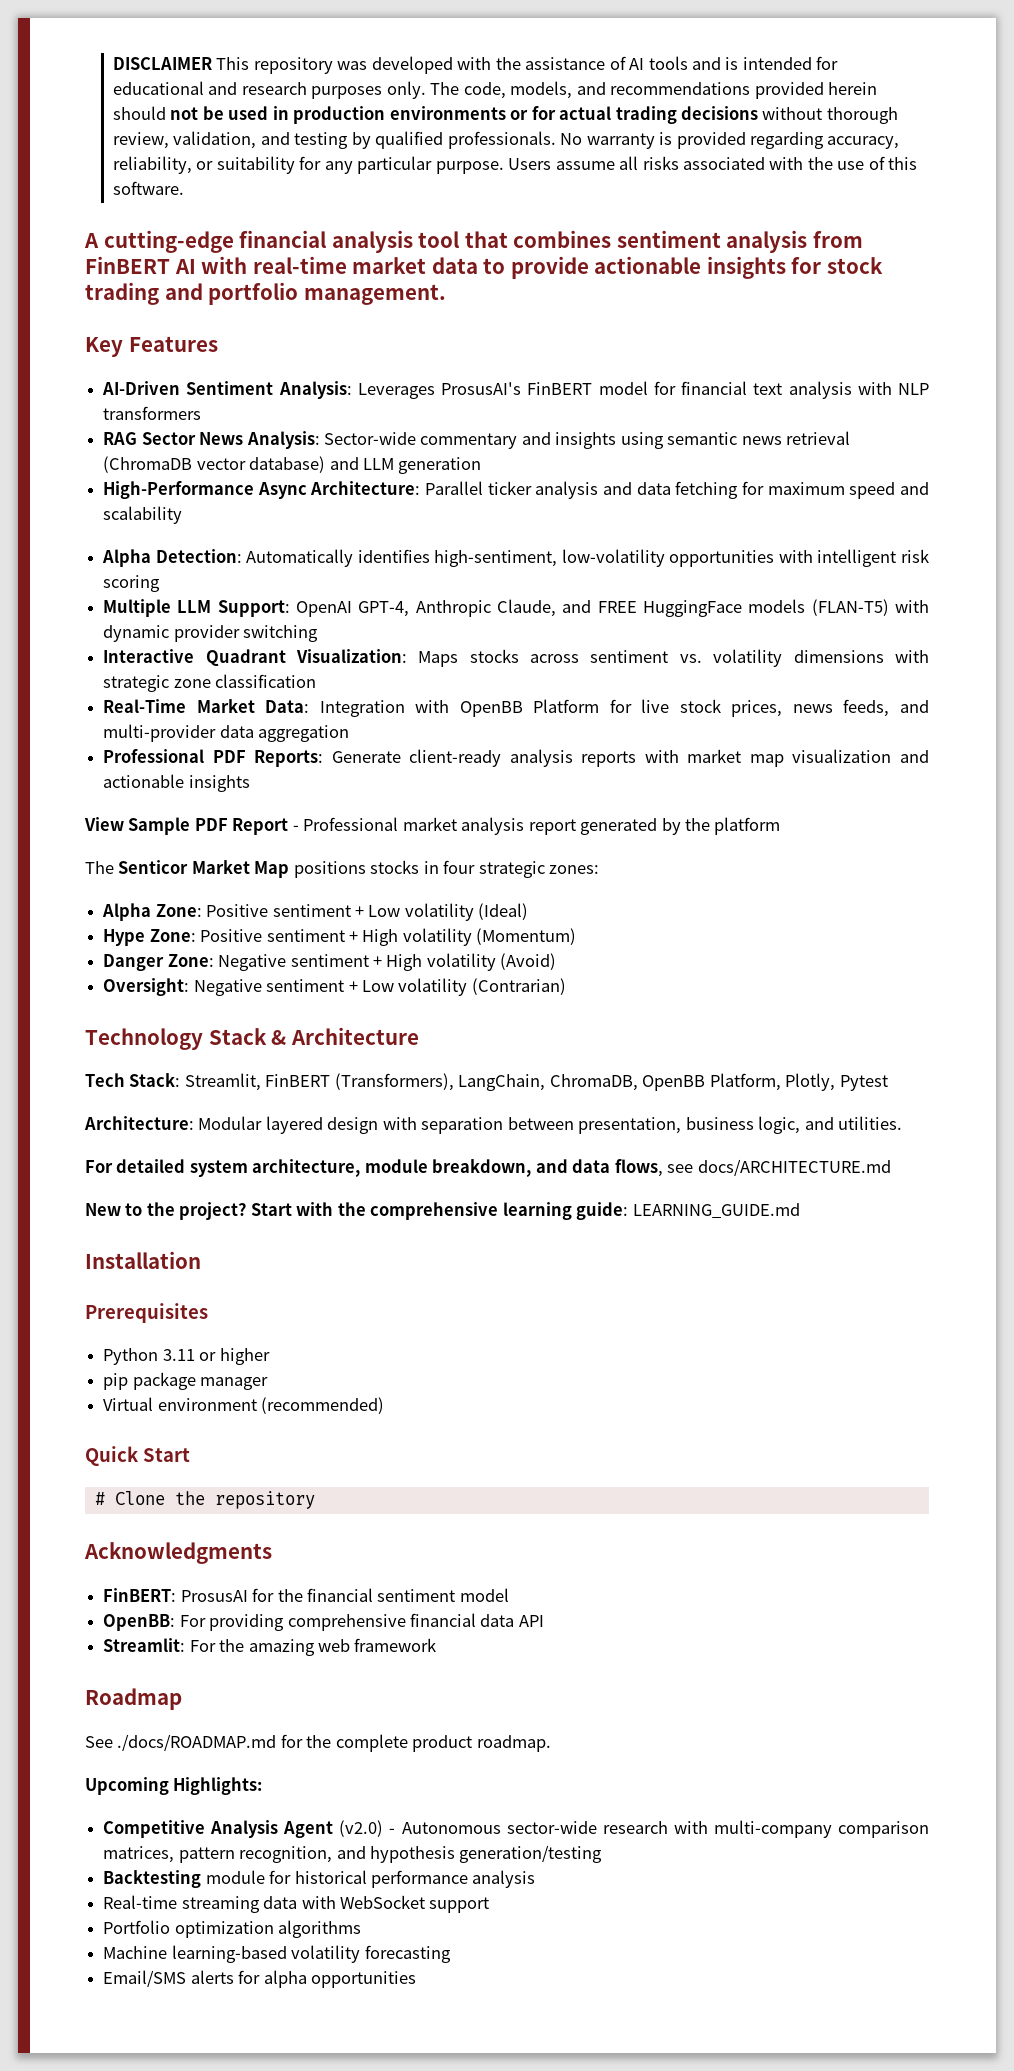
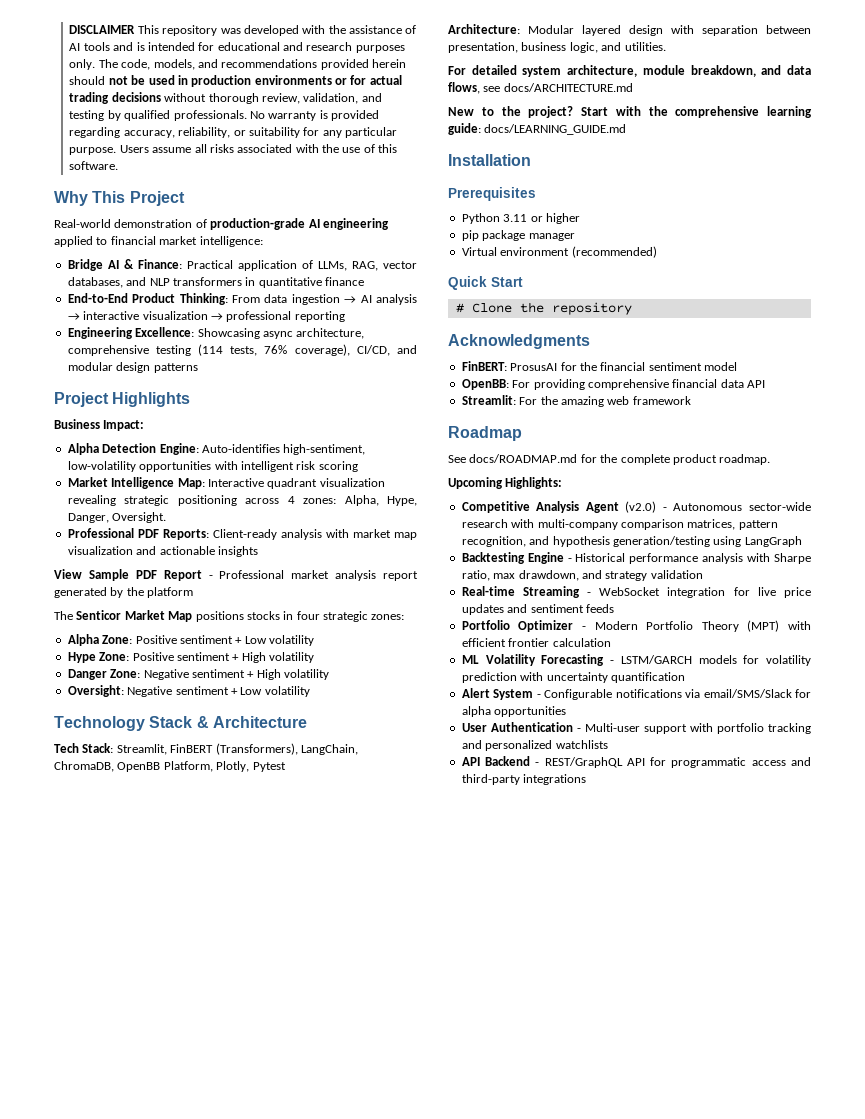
[84,230,863,253] [85,256,883,279] [85,282,446,305] [85,336,218,357] [102,381,929,399] [103,406,202,420] [103,431,851,449] [103,456,482,474] [103,481,930,499] [103,506,183,524] [102,549,430,567] A cutting-edge financial analysis tool that combines sentiment analysis from FinBERT AI with real-time market data to provide actionable insights for stock trading and portfolio management. // Key Features // AI-Driven Sentiment Analysis: Leverages ProsusAI's FinBERT model for financial text analysis with NLP transformers // RAG Sector News Analysis: Sector-wide commentary and insights using semantic news retrieval (ChromaDB vector database) and LLM generation // High-Performance Async Architecture: Parallel ticker analysis and data fetching for maximum speed and scalability // Alpha Detection: Automatically identifies -> [54,191,185,206] [54,218,389,230] [54,236,263,247] [67,259,417,271] [67,277,364,288] [67,293,417,305] [67,311,345,322] [67,327,365,339] [67,344,417,356] [67,362,198,373] [54,392,191,407] [54,419,145,431] [67,443,280,455] Why This Project // Real-world demonstration of production-grade AI engineering applied to financial market intelligence: // Bridge AI & Finance: Practical application of LLMs, RAG, vector databases, and NLP transformers in quantitative finance // End-to-End Product Thinking: From data ingestion → AI analysis → interactive visualization → professional reporting // Engineering Excellence: Showcasing async architecture, comprehensive testing (114 tests, 76% coverage), CI/CD, and modular design patterns // Project Highlights // Business Impact: // Alpha Detection Engine: Auto-identifies
[103,599,929,617] [103,625,319,642] [103,649,929,667] [103,674,317,692] [103,699,929,717] [103,724,350,742] Multiple LLM Support: OpenAI GPT-4, Anthropic Claude, and FREE HuggingFace models (FLAN-T5) with dynamic provider switching // Interactive Quadrant Visualization: Maps stocks across sentiment vs. volatility dimensions with strategic zone classification // Real-Time Market Data: Integration with OpenBB Platform for live stock prices, news feeds, and multi-provider data aggregation -> [67,477,385,489] [67,495,418,506] [67,512,167,523] Market Intelligence Map: Interactive quadrant visualization revealing strategic positioning across 4 zones: Alpha, Hype, Danger, Oversight.
[331,749,637,767] Generate client-ready analysis reports -> [212,529,322,540] Client-ready analysis
[478,903,529,920] (Ideal) -> (314, 640) none
[476,928,577,945] (Momentum) -> (314, 657) none
[500,953,557,970] (Avoid) -> (329, 674) none
[471,978,566,995] (Contrarian) -> (310, 691) none
[632,1203,800,1218] LEARNING_GUIDE.md -> [484,124,627,135] docs/LEARNING_GUIDE.md
[117,1734,277,1751] ./docs/ROADMAP.md -> [469,454,578,463] docs/ROADMAP.md
(603, 1854) none -> [713,536,802,547] using LangGraph
[205,1870,367,1884] module for historical -> [527,552,626,564] Engine - Historical
[103,1895,490,1913] [103,1920,362,1938] [103,1945,451,1963] [103,1970,416,1988] // Real-time streaming data with WebSocket support // Portfolio optimization algorithms // Machine learning-based volatility forecasting // Email/SMS alerts for alpha opportunities -> [747,553,811,564] [461,570,703,581] [461,586,811,598] [461,604,614,615] [461,620,811,632] [461,638,611,647] [461,654,811,666] [461,672,685,683] [461,688,811,700] [461,706,567,717] [461,722,811,734] [461,740,608,751] [461,756,811,768] [461,774,587,785] with Sharpe ratio, max drawdown, and strategy validation // Real-time Streaming - WebSocket integration for live price updates and sentiment feeds // Portfolio Optimizer - Modern Portfolio Theory (MPT) with efficient frontier calculation // ML Volatility Forecasting - LSTM/GARCH models for volatility prediction with uncertainty quantification // Alert System - Configurable notifications via email/SMS/Slack for alpha opportunities // User Authentication - Multi-user support with portfolio tracking and personalized watchlists // API Backend - REST/GraphQL API for programmatic access and third-party integrations

